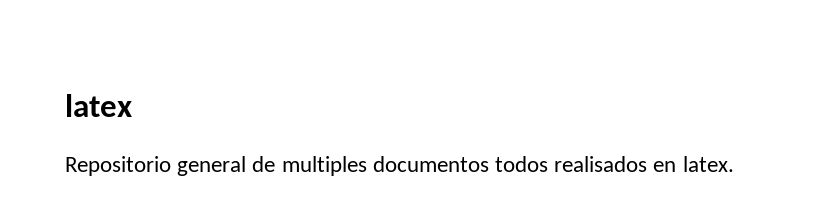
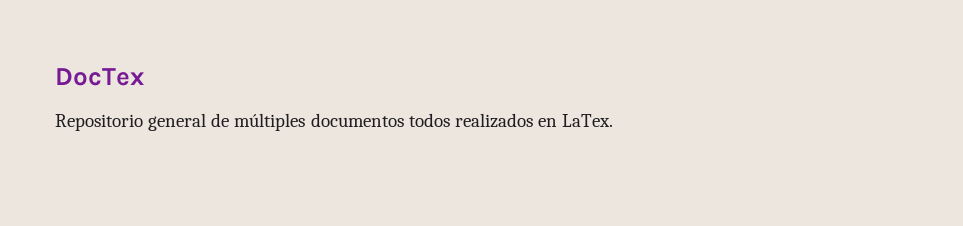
[65,94,132,117] latex -> [55,68,144,86] DocTex
[281,156,367,176] multiples -> [234,113,306,131] múltiples
[554,156,734,172] realisados en latex. -> [454,113,614,128] realizados en LaTex.

